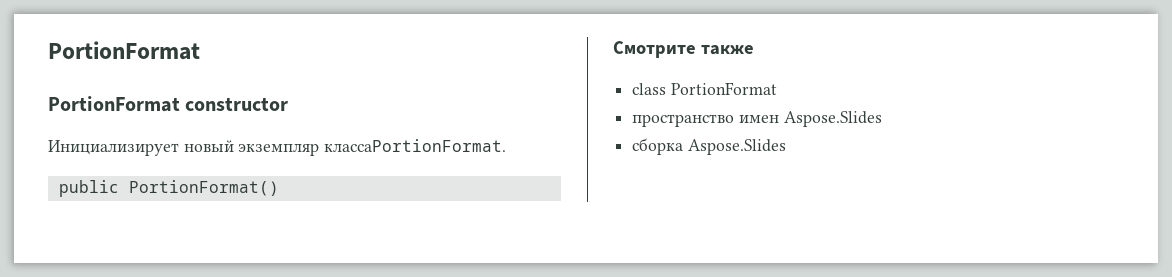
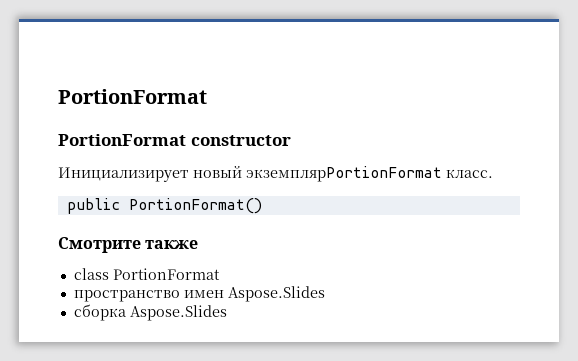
[238,139,507,156] экземпляр классаPortionFormat. -> [246,166,493,182] экземплярPortionFormat класс.

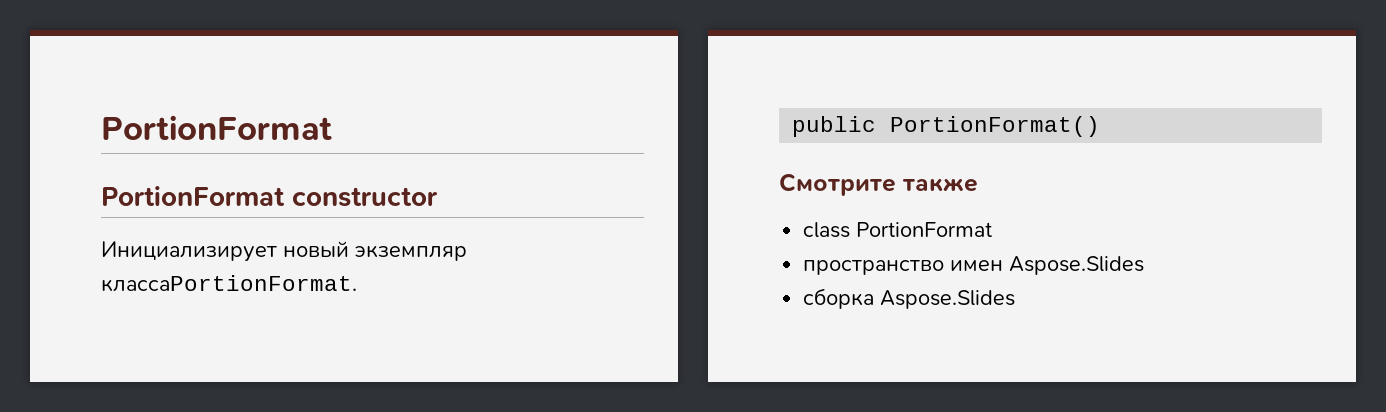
[246,166,493,182] экземплярPortionFormat класс. -> [355,245,467,261] [101,275,357,292] экземпляр классаPortionFormat.

